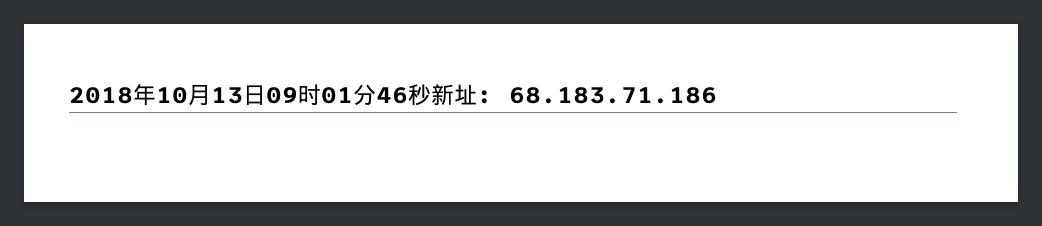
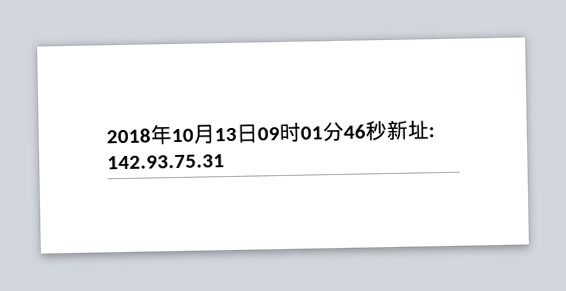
[509,87,717,104] 68.183.71.186 -> [107,154,225,170] 142.93.75.31

